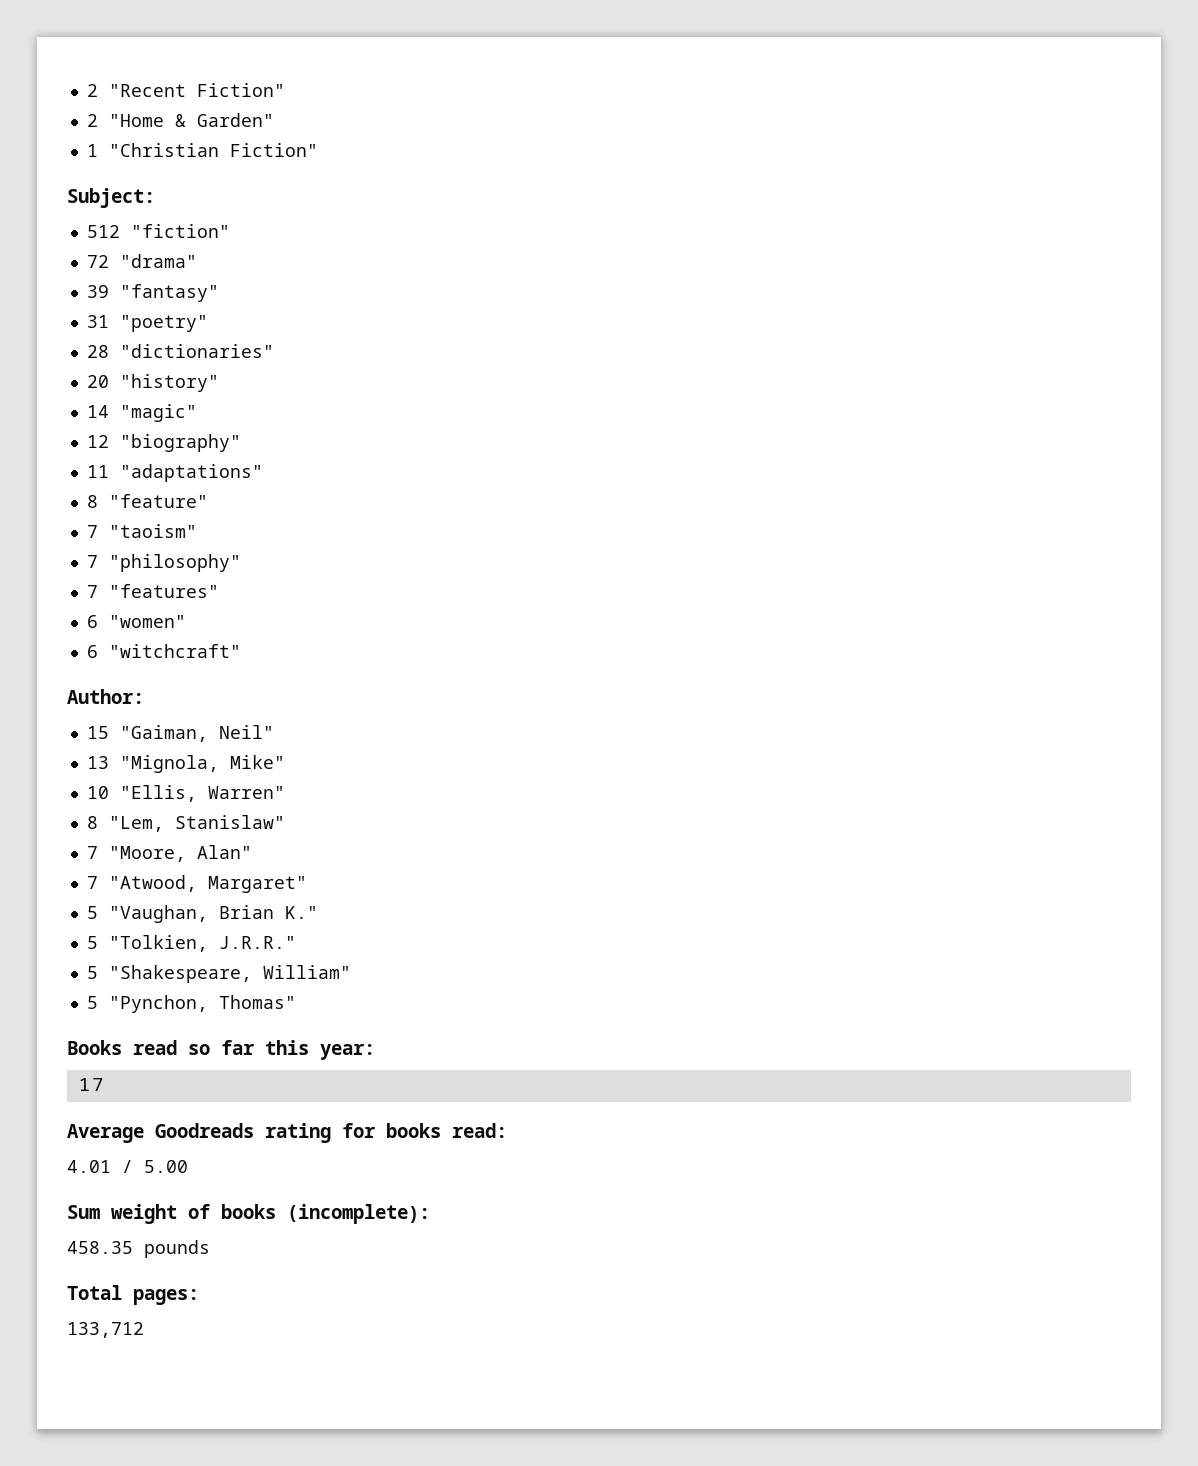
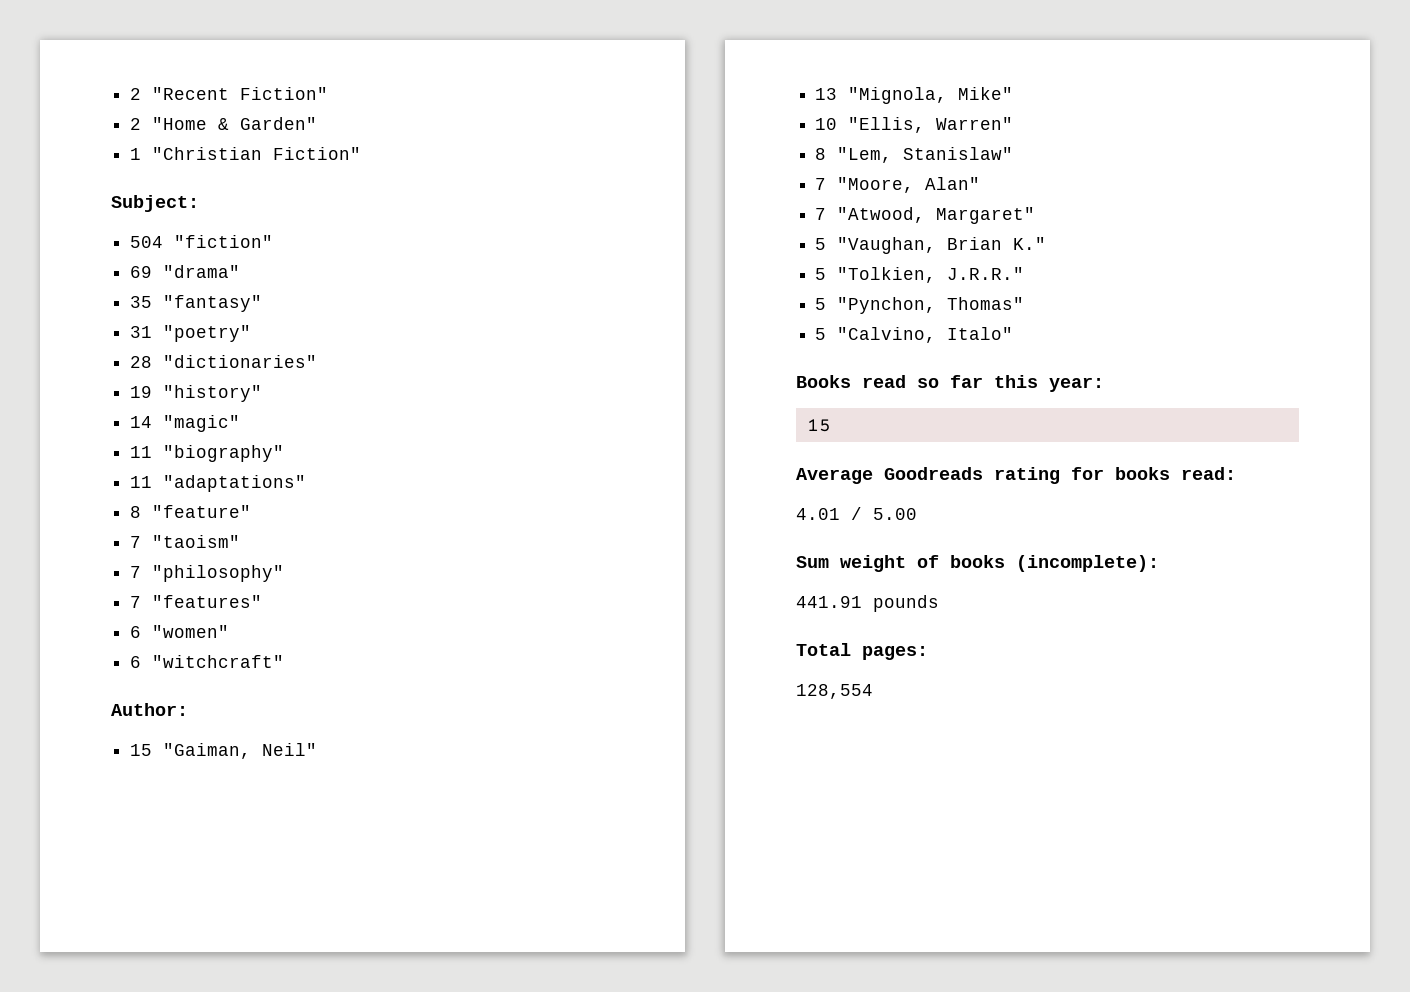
[86,225,120,238] 512 -> [130,236,164,248] 504
[86,255,109,268] 72 -> [130,266,153,278] 69
[86,285,109,298] 39 -> [130,296,153,308] 35
[86,375,109,388] 20 -> [130,386,153,398] 19
[86,435,109,448] 12 -> [130,446,153,458] 11
[108,965,351,983] [86,995,296,1013] "Shakespeare, William" // 5 "Pynchon, Thomas" -> [837,297,1025,314] [815,327,1014,343] "Pynchon, Thomas" // 5 "Calvino, Italo"
[77,1078,104,1091] 17 -> [806,419,831,432] 15
[67,1241,133,1254] 458.35 -> [796,596,862,608] 441.91
[67,1322,144,1338] 133,712 -> [796,684,873,699] 128,554

